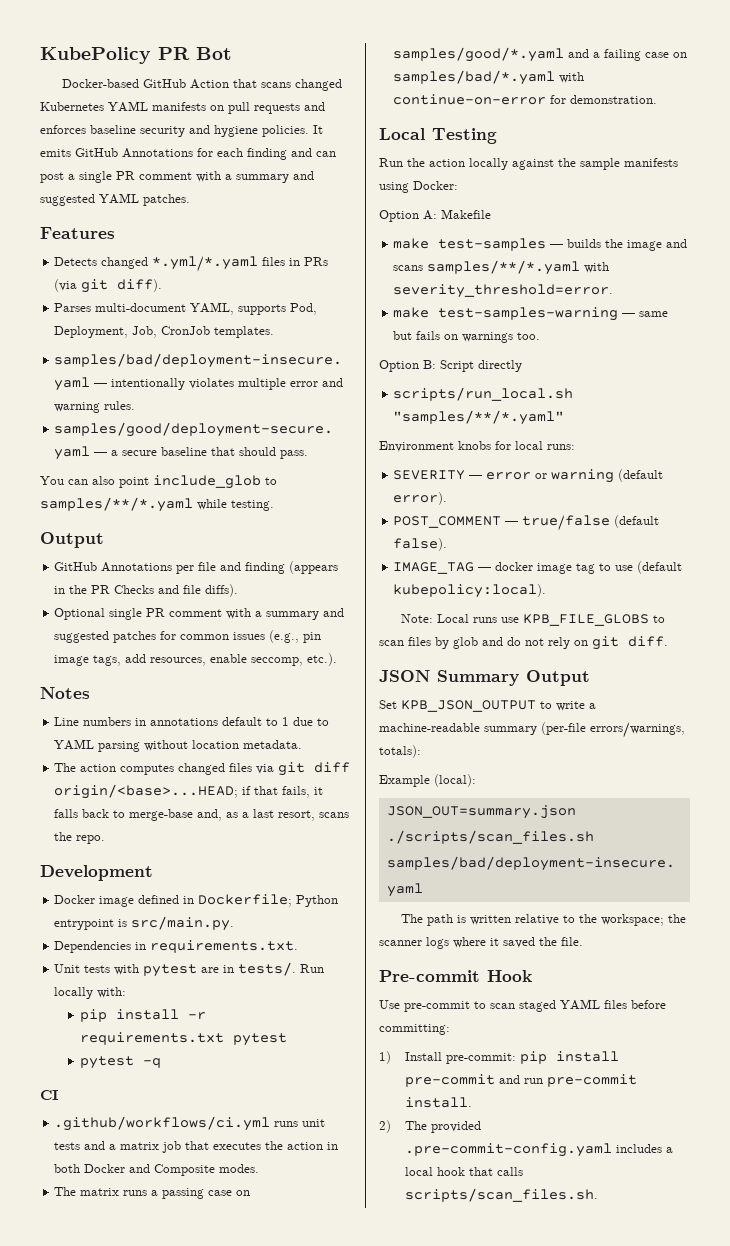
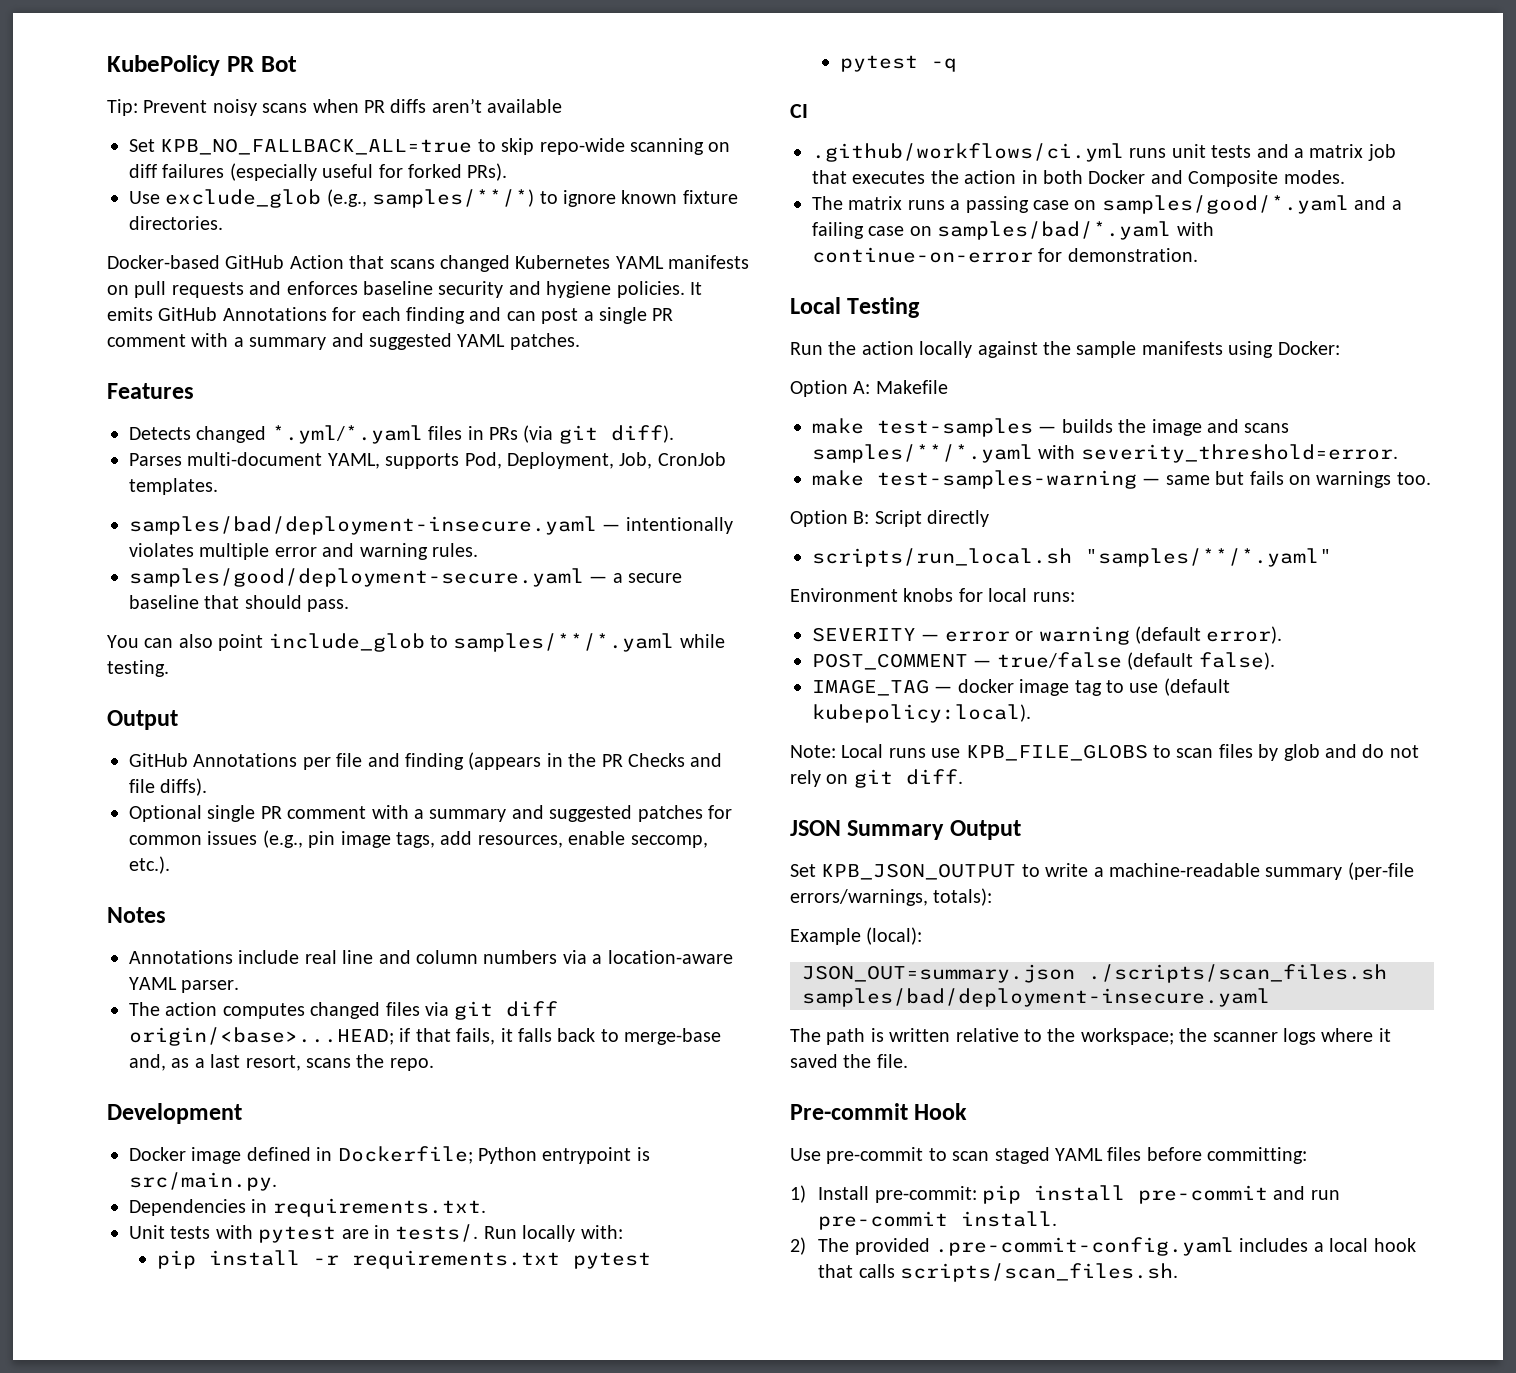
(232, 53) none -> [107,98,563,116] [129,138,731,155] [129,163,508,181] [129,189,738,208] [129,216,223,230] // Tip: Prevent noisy scans when PR diffs aren’t available // Set KPB_NO_FALLBACK_ALL=true to skip repo-wide scanning on diff failures (especially useful for forked PRs). // Use exclude_glob (e.g., samples/**/*) to ignore known fixture directories.
[54,717,330,726] [54,739,303,752] Line numbers in annotations default to 1 due to YAML parsing without location metadata. -> [129,950,733,964] [129,977,240,993] Annotations include real line and column numbers via a location-aware YAML parser.

